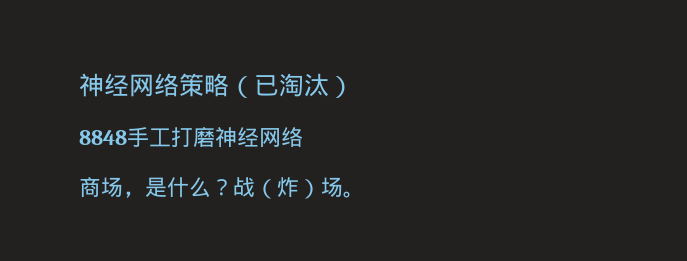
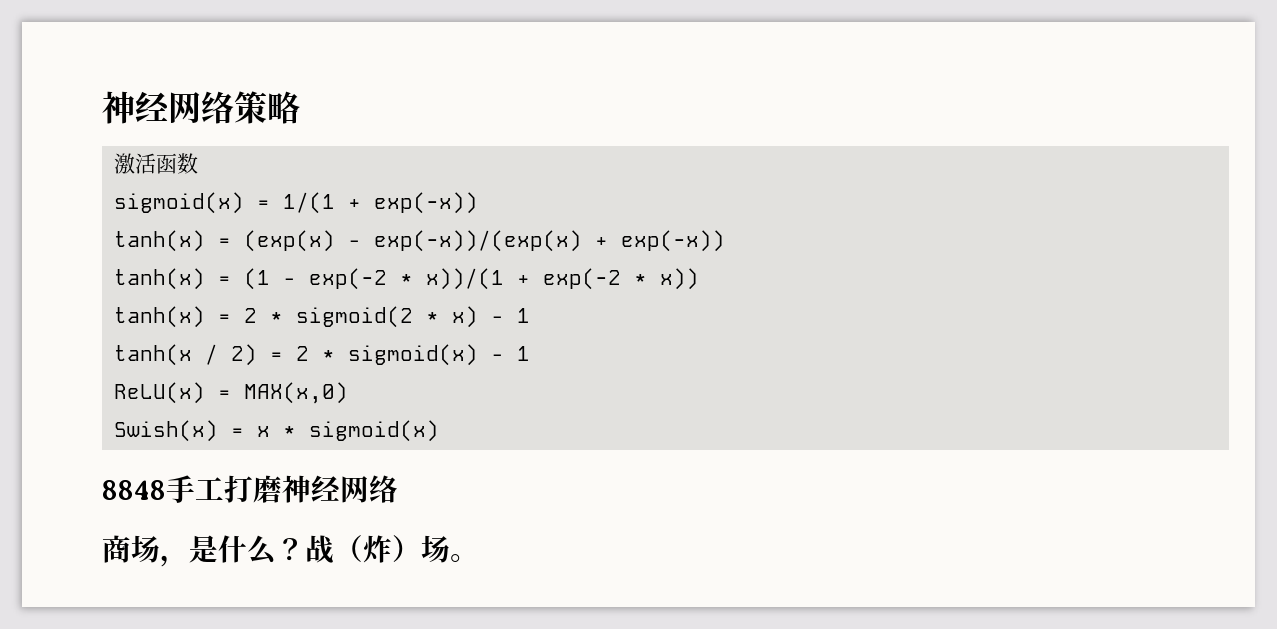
[229,73,354,98] （已淘汰） -> [114,153,198,174] [114,192,478,214] [114,230,725,252] [114,268,699,290] [114,306,530,328] [114,344,530,366] [114,382,348,404] [114,420,439,442] // 激活函数 // sigmoid(x) = 1/(1 + exp(−x)) // tanh(x) = (exp(x) - exp(−x))/(exp(x) + exp(−x)) // tanh(x) = (1 - exp(−2 * x))/(1 + exp(−2 * x)) // tanh(x) = 2 * sigmoid(2 * x) - 1 // tanh(x / 2) = 2 * sigmoid(x) - 1 // ReLU(x) = MAX(x,0) // Swish(x) = x * sigmoid(x)

